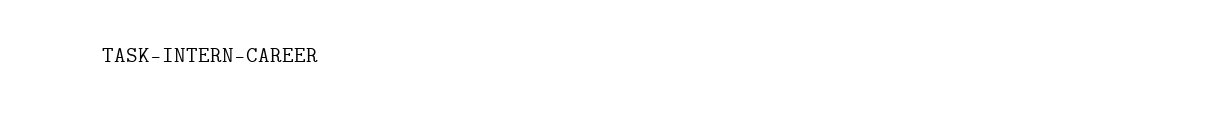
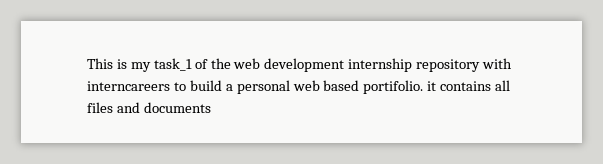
[102,48,318,62] TASK-INTERN-CAREER -> [87,58,513,72] [87,80,511,94] [87,102,211,113] This is my task_1 of the web development internship repository with interncareers to build a personal web based portifolio. it contains all files and documents

